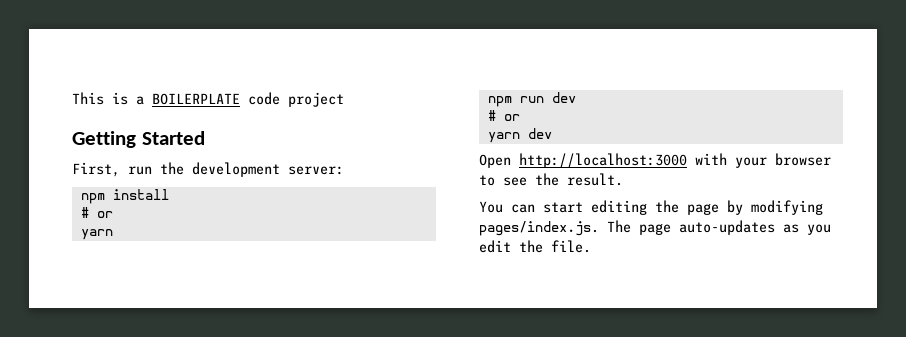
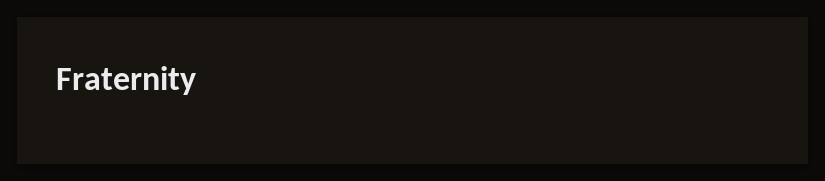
[72,92,344,107] [72,131,205,148] [72,162,344,177] [80,189,169,204] [80,207,113,218] [80,229,113,240] [487,92,576,107] [487,110,520,121] [487,128,552,143] [479,153,831,168] [479,173,623,186] [479,200,823,215] [479,220,831,236] [479,240,591,253] This is a BOILERPLATE code project // Getting Started // First, run the development server: // npm install // # or // yarn // npm run dev // # or // yarn dev // Open http://localhost:3000 with your browser to see the result. // You can start editing the page by modifying pages/index.js. The page auto-updates as you edit the file. -> [56,66,196,95] Fraternity

